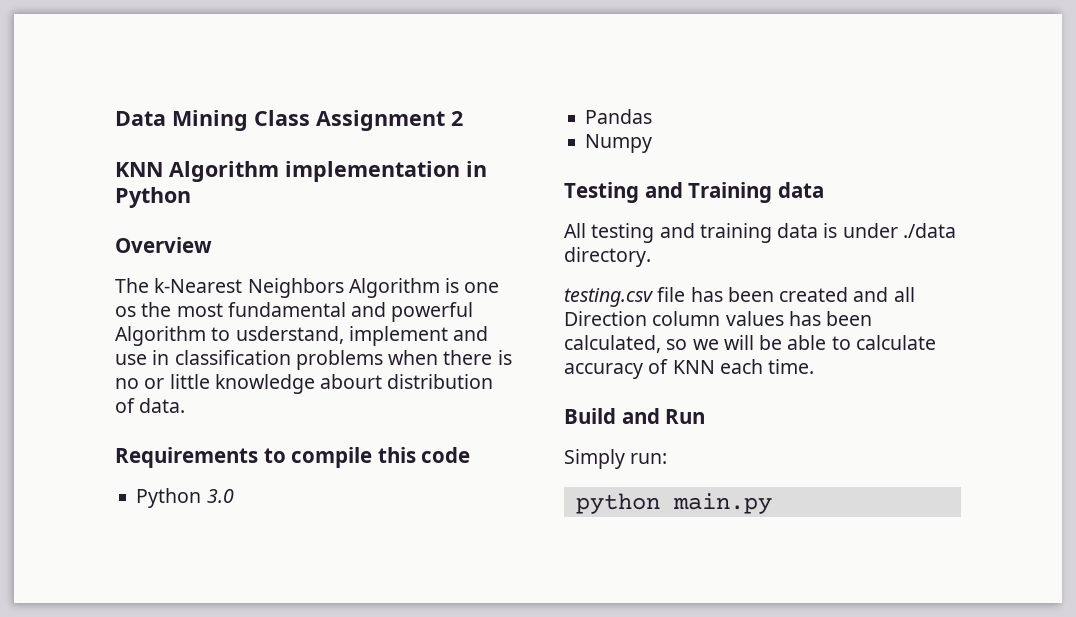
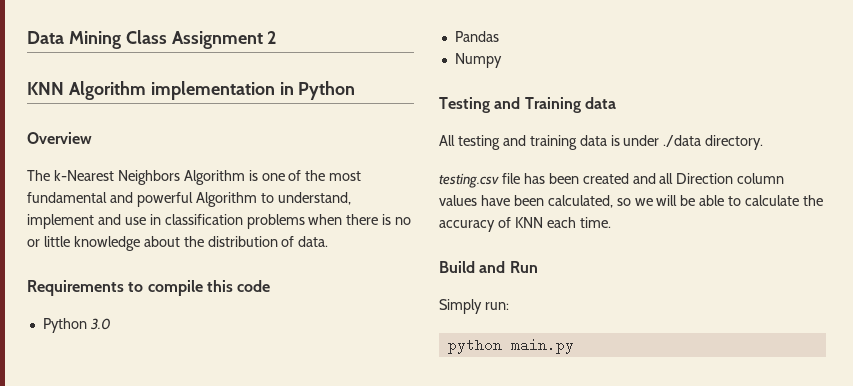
[115,306,136,317] os -> [288,170,302,181] of
[235,326,344,344] usderstand, -> [277,192,351,205] understand,
[320,374,383,389] abourt -> [143,236,204,247] about the
[788,311,821,326] has -> [480,195,510,206] have
(936, 342) none -> [803,195,824,206] the

